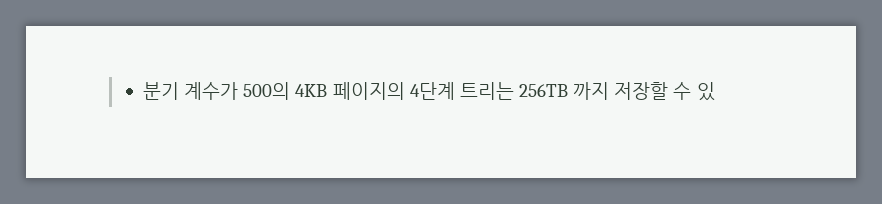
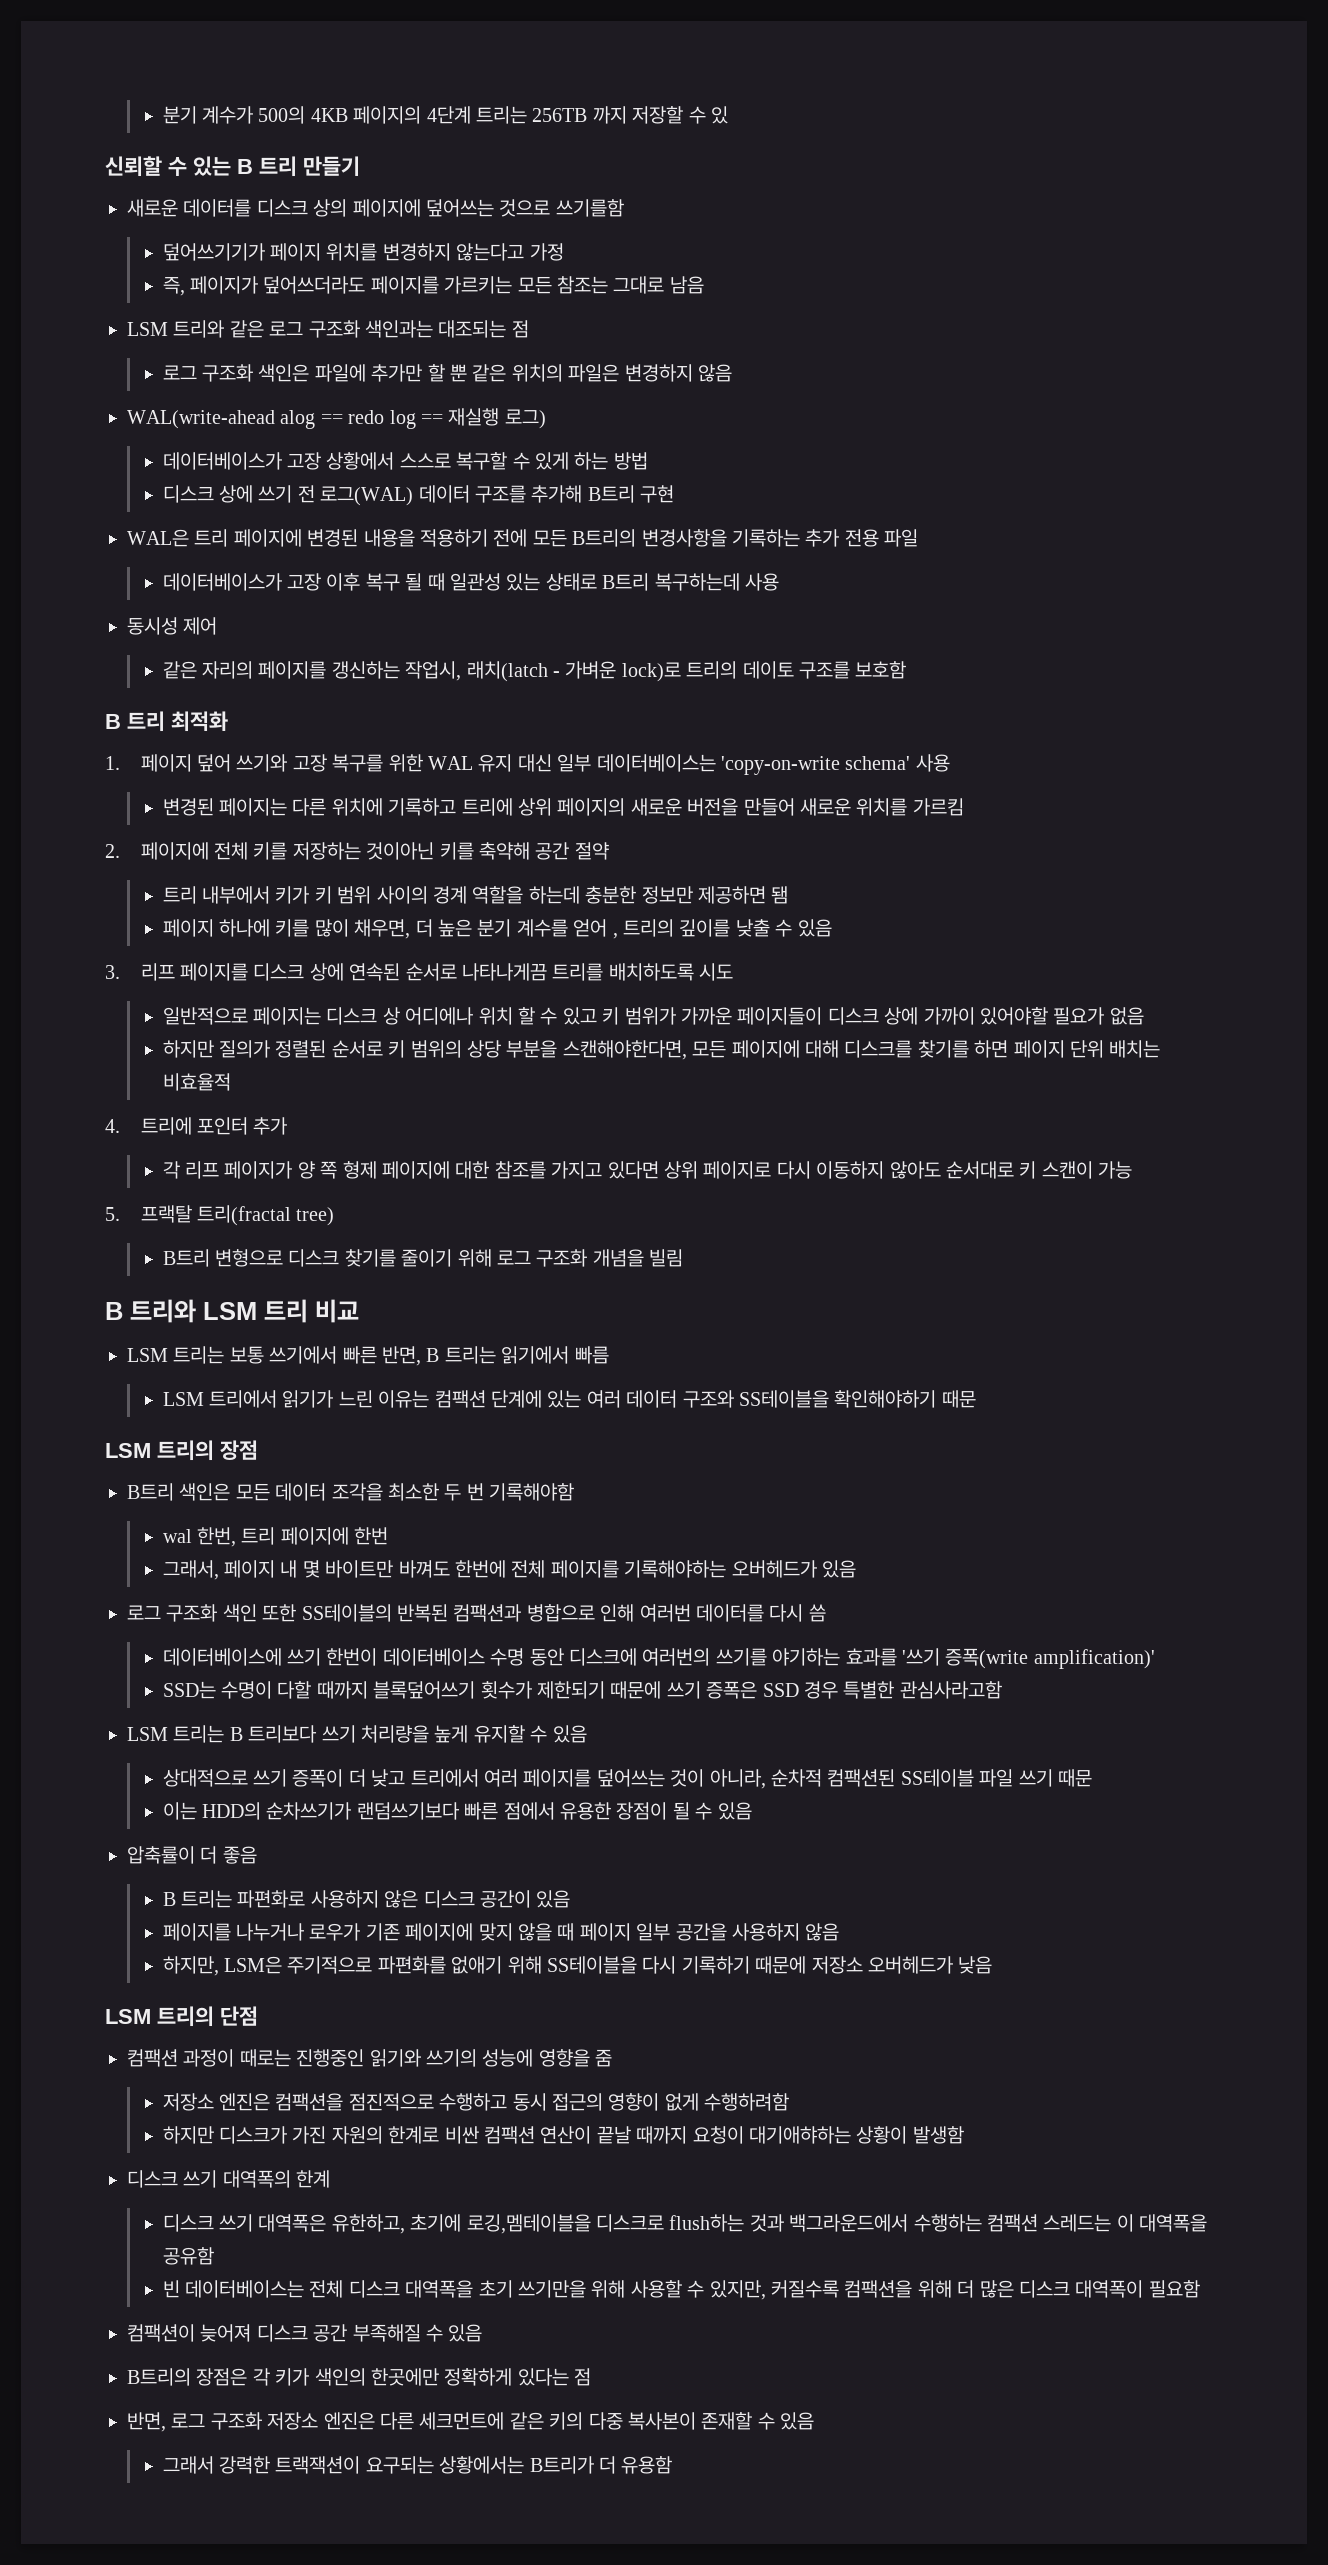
(715, 91) none -> [105,156,360,177] [127,199,624,217] [162,243,564,261] [162,276,704,296] [127,320,529,338] [162,364,732,382] [127,408,546,429] [162,452,648,470] [162,485,675,506] [127,529,919,547] [162,573,779,591] [127,617,218,635] [162,661,907,682] [105,711,228,732] [105,754,950,775] [162,798,964,816] [105,842,609,860] [162,886,789,904] [162,919,832,939] [105,963,734,981] [162,1007,1144,1025] [162,1040,1161,1060] [162,1073,231,1091] [105,1117,288,1135] [162,1161,1133,1179] [105,1205,335,1226] [162,1249,684,1267] [105,1299,359,1323] [127,1346,609,1366] [162,1390,976,1408] [105,1440,258,1461] [127,1483,575,1501] [162,1527,389,1547] [162,1560,856,1580] [127,1604,826,1622] [162,1648,1155,1669] [162,1681,1002,1699] [127,1725,587,1743] [162,1769,1092,1789] [162,1802,752,1820] [127,1846,257,1864] [162,1890,571,1908] [162,1923,840,1941] [162,1956,993,1976] [105,2006,258,2027] [127,2049,613,2067] [162,2093,790,2111] [162,2126,964,2144] [127,2170,331,2188] [162,2214,1208,2234] [162,2247,214,2265] [162,2280,1200,2300] [127,2324,483,2342] [127,2368,592,2386] [127,2412,815,2432] [162,2456,673,2474] // 신뢰할 수 있는 B 트리 만들기 // 새로운 데이터를 디스크 상의 페이지에 덮어쓰는 것으로 쓰기를함 // 덮어쓰기기가 페이지 위치를 변경하지 않는다고 가정 // 즉, 페이지가 덮어쓰더라도 페이지를 가르키는 모든 참조는 그대로 남음 // LSM 트리와 같은 로그 구조화 색인과는 대조되는 점 // 로그 구조화 색인은 파일에 추가만 할 뿐 같은 위치의 파일은 변경하지 않음 // WAL(write-ahead alog == redo log == 재실행 로그) // 데이터베이스가 고장 상황에서 스스로 복구할 수 있게 하는 방법 // 디스크 상에 쓰기 전 로그(WAL) 데이터 구조를 추가해 B트리 구현 // WAL은 트리 페이지에 변경된 내용을 적용하기 전에 모든 B트리의 변경사항을 기록하는 추가 전용 파일 // 데이터베이스가 고장 이후 복구 될 때 일관성 있는 상태로 B트리 복구하는데 사용 // 동시성 제어 // 같은 자리의 페이지를 갱신하는 작업시, 래치(latch - 가벼운 lock)로 트리의 데이토 구조를 보호함 // B 트리 최적화 // 1. 페이지 덮어 쓰기와 고장 복구를 위한 WAL 유지 대신 일부 데이터베이스는 'copy-on-write schema' 사용 // 변경된 페이지는 다른 위치에 기록하고 트리에 상위 페이지의 새로운 버전을 만들어 새로운 위치를 가르킴 // 2. 페이지에 전체 키를 저장하는 것이아닌 키를 축약해 공간 절약 // 트리 내부에서 키가 키 범위 사이의 경계 역할을 하는데 충분한 정보만 제공하면 됌 // 페이지 하나에 키를 많이 채우면, 더 높은 분기 계수를 얻어 , 트리의 깊이를 낮출 수 있음 // 3. 리프 페이지를 디스크 상에 연속된 순서로 나타나게끔 트리를 배치하도록 시도 // 일반적으로 페이지는 디스크 상 어디에나 위치 할 수 있고 키 범위가 가까운 페이지들이 디스크 상에 가까이 있어야할 필요가 없음 // 하지만 질의가 정렬된 순서로 키 범위의 상당 부분을 스캔해야한다면, 모든 페이지에 대해 디스크를 찾기를 하면 페이지 단위 배치는 비효율적 // 4. 트리에 포인터 추가 // 각 리프 페이지가 양 쪽 형제 페이지에 대한 참조를 가지고 있다면 상위 페이지로 다시 이동하지 않아도 순서대로 키 스캔이 가능 // 5. 프랙탈 트리(fractal tree) // B트리 변형으로 디스크 찾기를 줄이기 위해 로그 구조화 개념을 빌림 // B 트리와 LSM 트리 비교 // LSM 트리는 보통 쓰기에서 빠른 반면, B 트리는 읽기에서 빠름 // LSM 트리에서 읽기가 느린 이유는 컴팩션 단계에 있는 여러 데이터 구조와 SS테이블을 확인해야하기 때문 // LSM 트리의 장점 // B트리 색인은 모든 데이터 조각을 최소한 두 번 기록해야함 // wal 한번, 트리 페이지에 한번 // 그래서, 페이지 내 몇 바이트만 바껴도 한번에 전체 페이지를 기록해야하는 오버헤드가 있음 // 로그 구조화 색인 또한 SS테이블의 반복된 컴팩션과 병합으로 인해 여러번 데이터를 다시 씀 // 데이터베이스에 쓰기 한번이 데이터베이스 수명 동안 디스크에 여러번의 쓰기를 야기하는 효과를 '쓰기 증폭(write amplification)' // SSD는 수명이 다할 때까지 블록덮어쓰기 횟수가 제한되기 때문에 쓰기 증폭은 SSD 경우 특별한 관심사라고함 // LSM 트리는 B 트리보다 쓰기 처리량을 높게 유지할 수 있음 // 상대적으로 쓰기 증폭이 더 낮고 트리에서 여러 페이지를 덮어쓰는 것이 아니라, 순차적 컴팩션된 SS테이블 파일 쓰기 때문 // 이는 HDD의 순차쓰기가 랜덤쓰기보다 빠른 점에서 유용한 장점이 될 수 있음 // 압축률이 더 좋음 // B 트리는 파편화로 사용하지 않은 디스크 공간이 있음 // 페이지를 나누거나 로우가 기존 페이지에 맞지 않을 때 페이지 일부 공간을 사용하지 않음 // 하지만, LSM은 주기적으로 파편화를 없애기 위해 SS테이블을 다시 기록하기 때문에 저장소 오버헤드가 낮음 // LSM 트리의 단점 // 컴팩션 과정이 때로는 진행중인 읽기와 쓰기의 성능에 영향을 줌 // 저장소 엔진은 컴팩션을 점진적으로 수행하고 동시 접근의 영향이 없게 수행하려함 // 하지만 디스크가 가진 자원의 한계로 비싼 컴팩션 연산이 끝날 때까지 요청이 대기애햐하는 상황이 발생함 // 디스크 쓰기 대역폭의 한계 // 디스크 쓰기 대역폭은 유한하고, 초기에 로깅,멤테이블을 디스크로 flush하는 것과 백그라운드에서 수행하는 컴팩션 스레드는 이 대역폭을 공유함 // 빈 데이터베이스는 전체 디스크 대역폭을 초기 쓰기만을 위해 사용할 수 있지만, 커질수록 컴팩션을 위해 더 많은 디스크 대역폭이 필요함 // 컴팩션이 늦어져 디스크 공간 부족해질 수 있음 // B트리의 장점은 각 키가 색인의 한곳에만 정확하게 있다는 점 // 반면, 로그 구조화 저장소 엔진은 다른 세크먼트에 같은 키의 다중 복사본이 존재할 수 있음 // 그래서 강력한 트랙잭션이 요구되는 상황에서는 B트리가 더 유용함

